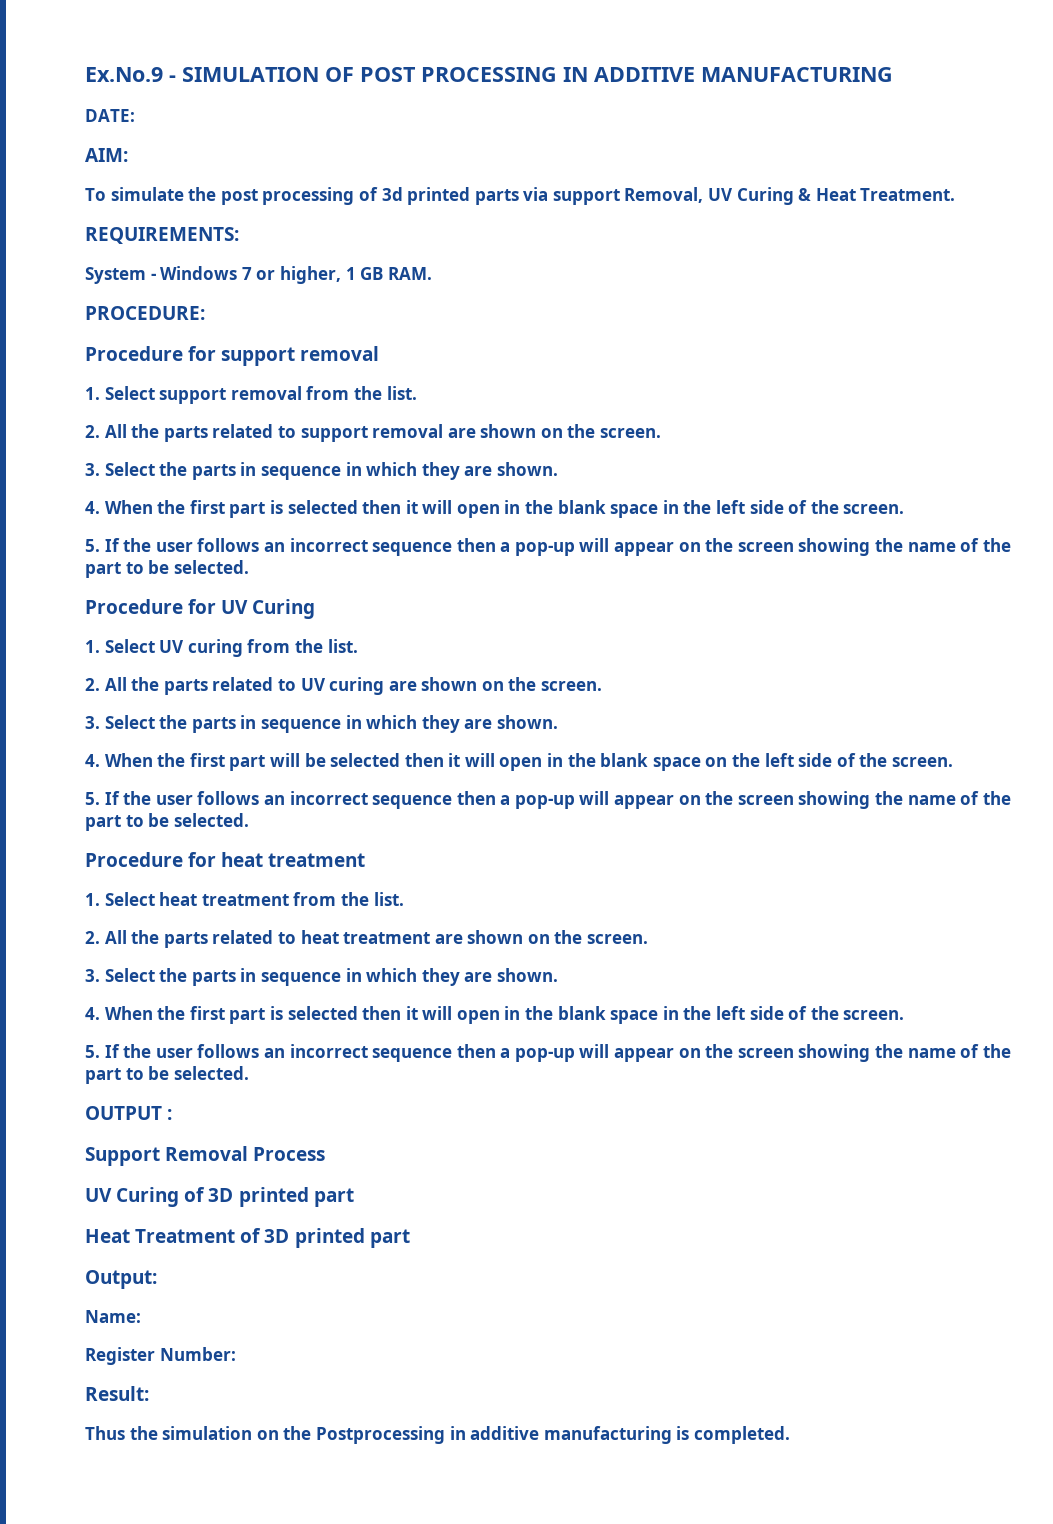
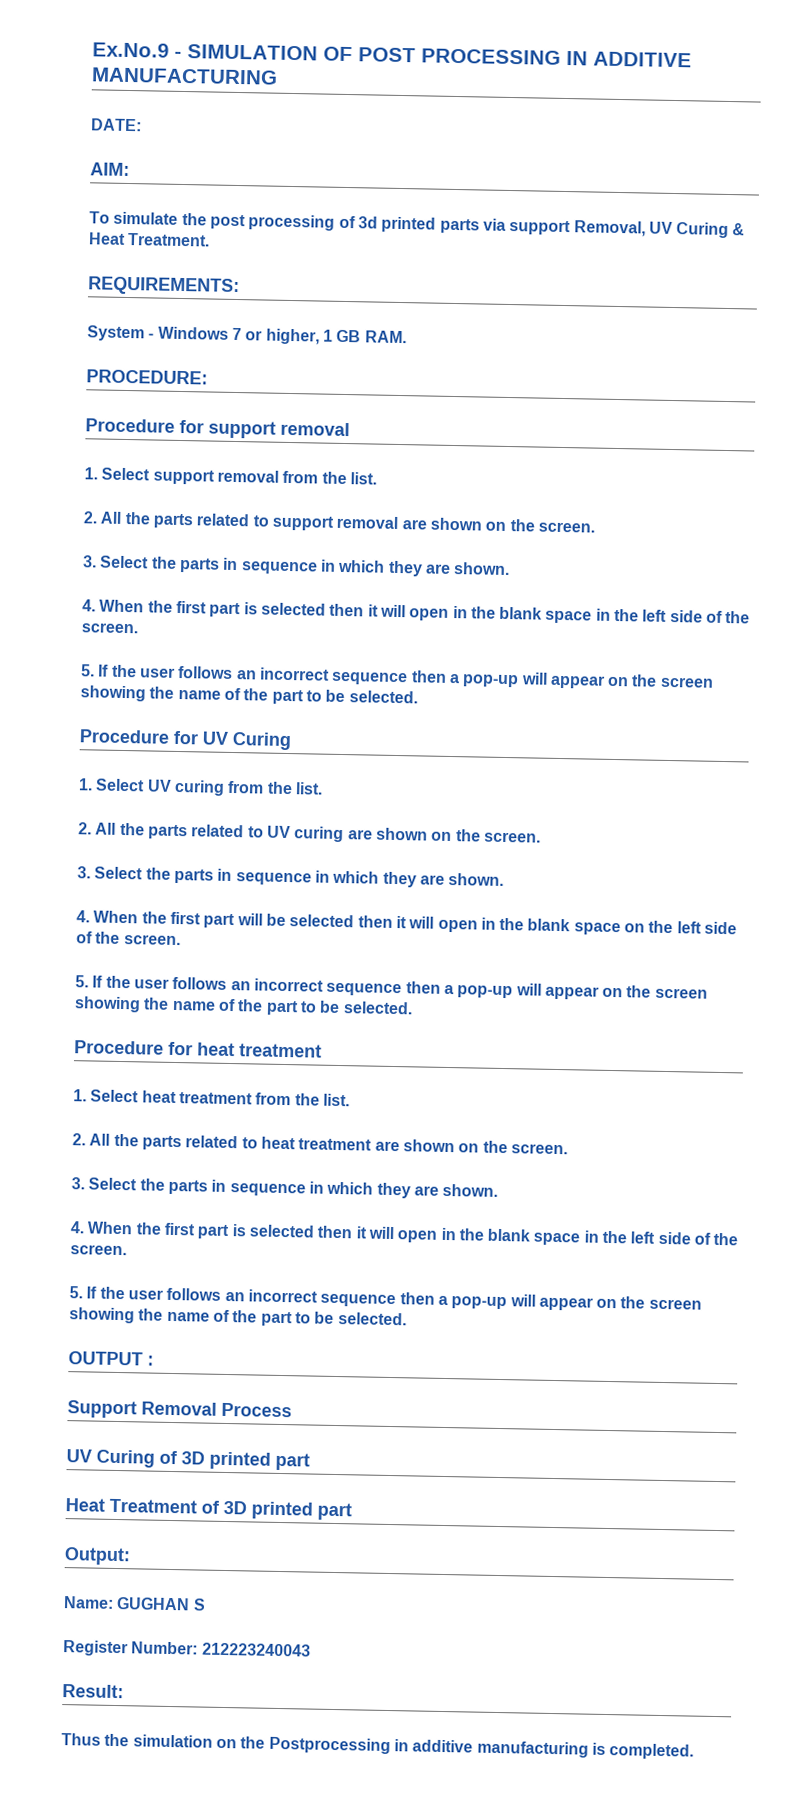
(141, 1316) none -> [116,1597,206,1611] GUGHAN S
(236, 1354) none -> [201,1642,311,1657] 212223240043

